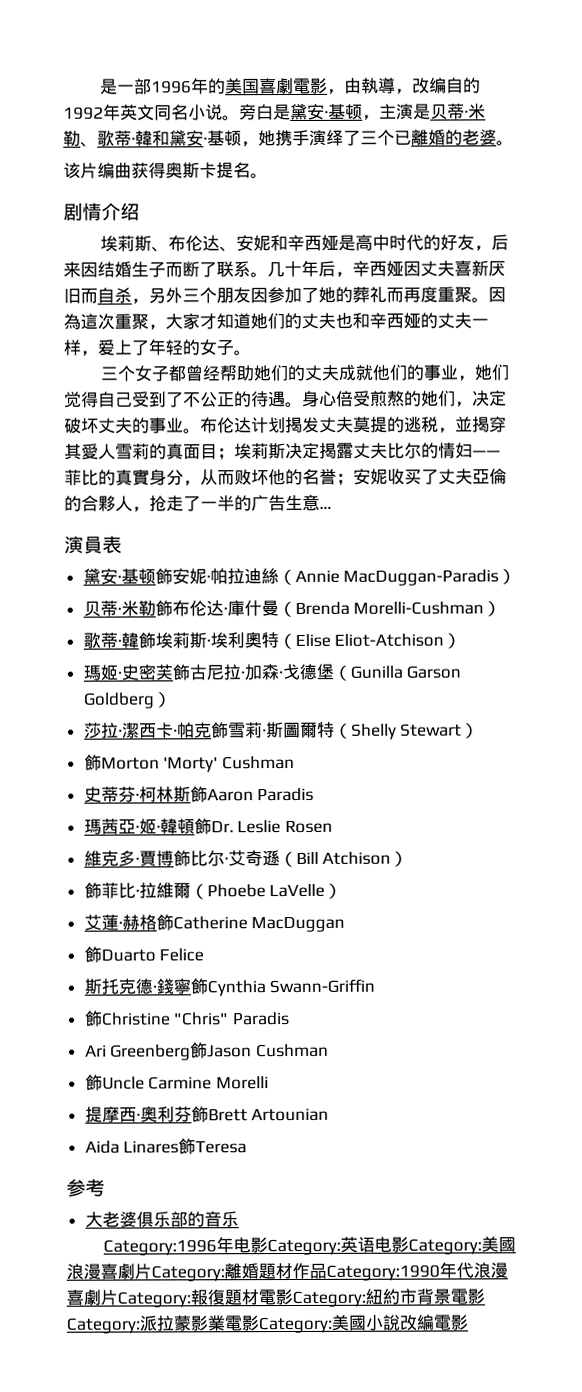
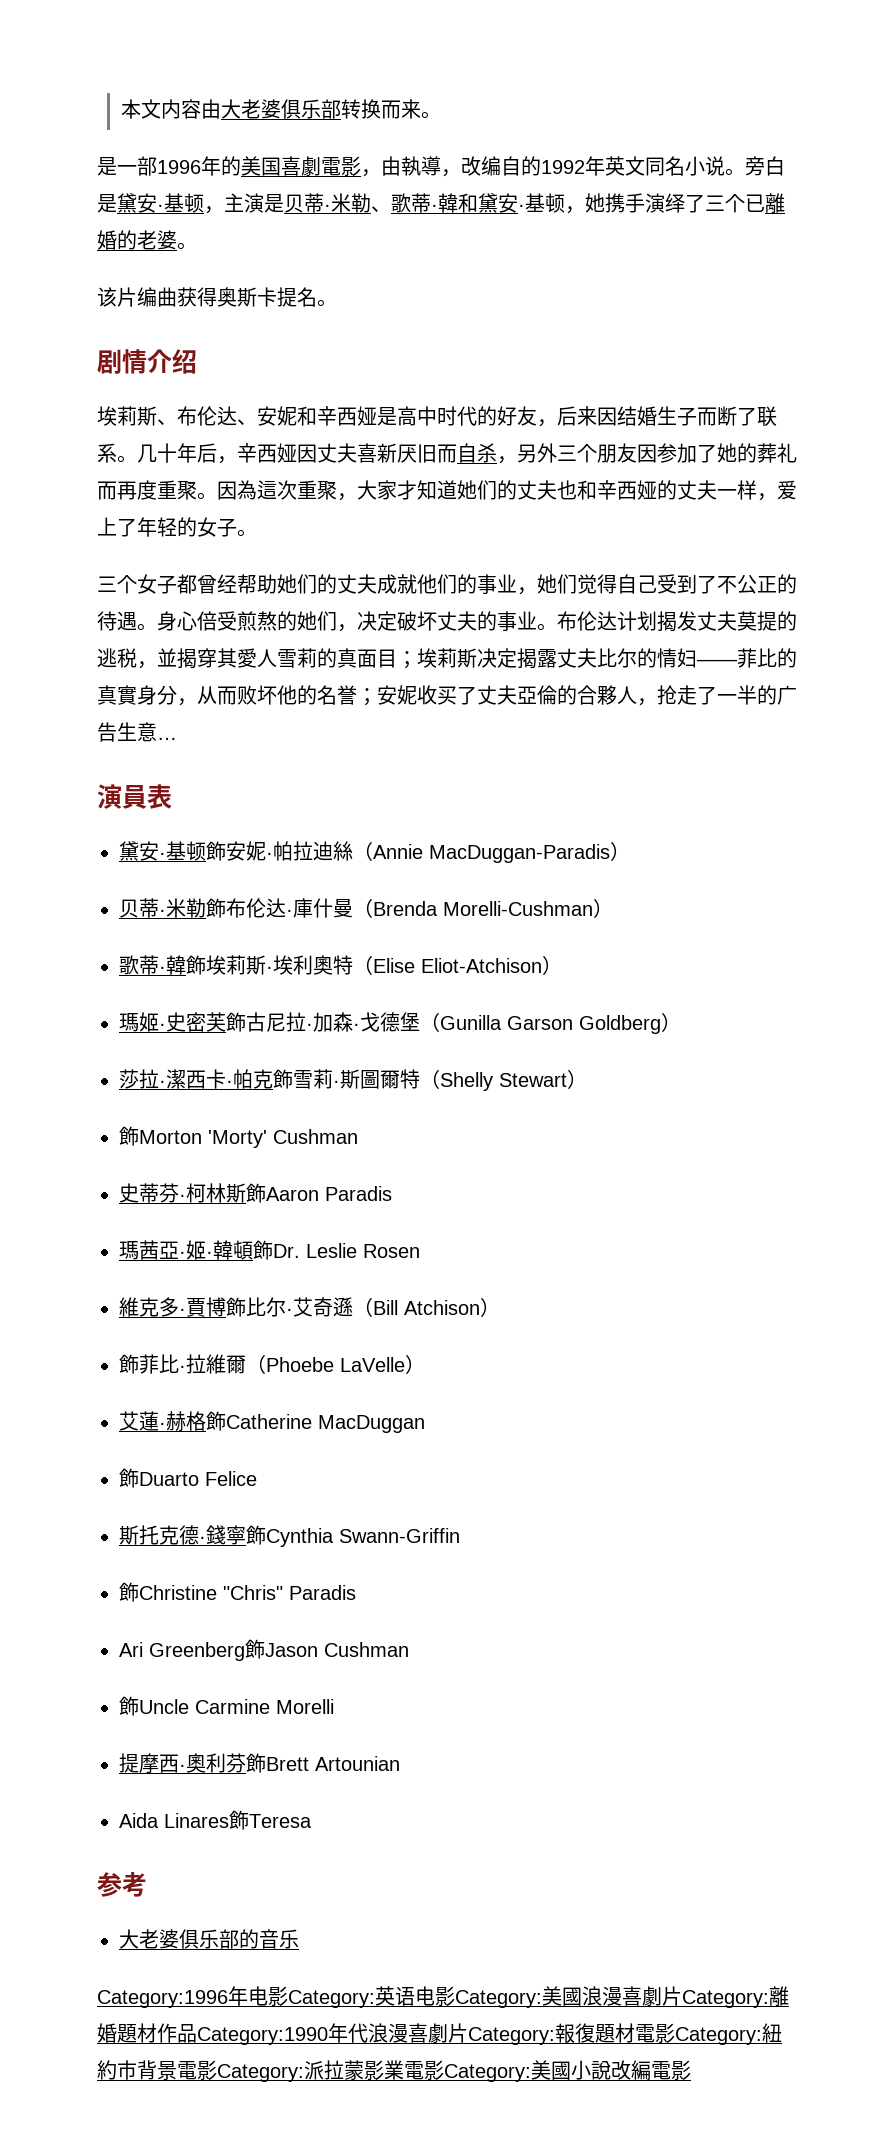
(100, 86) none -> [121,99,442,119] 本文内容由大老婆俱乐部转换而来。 //

